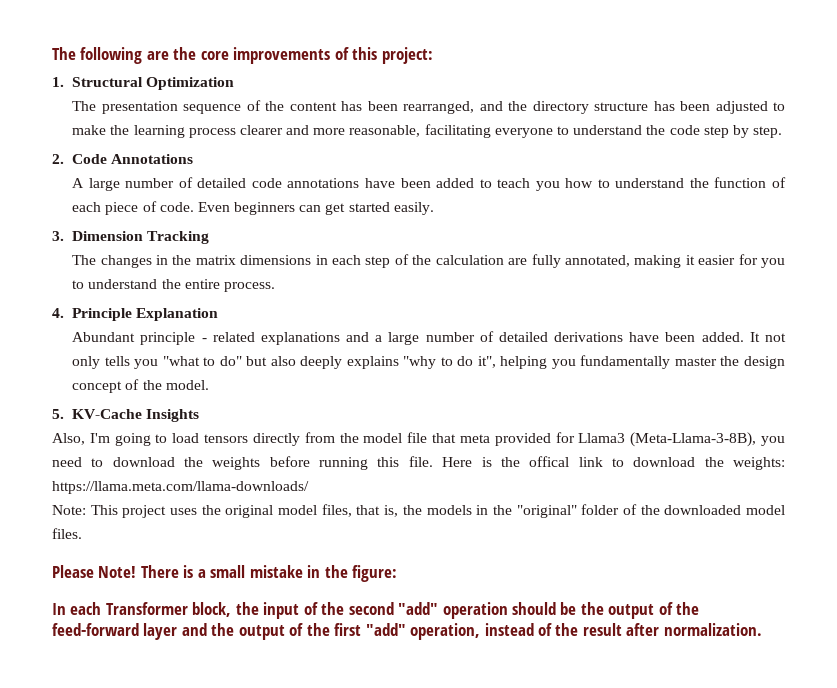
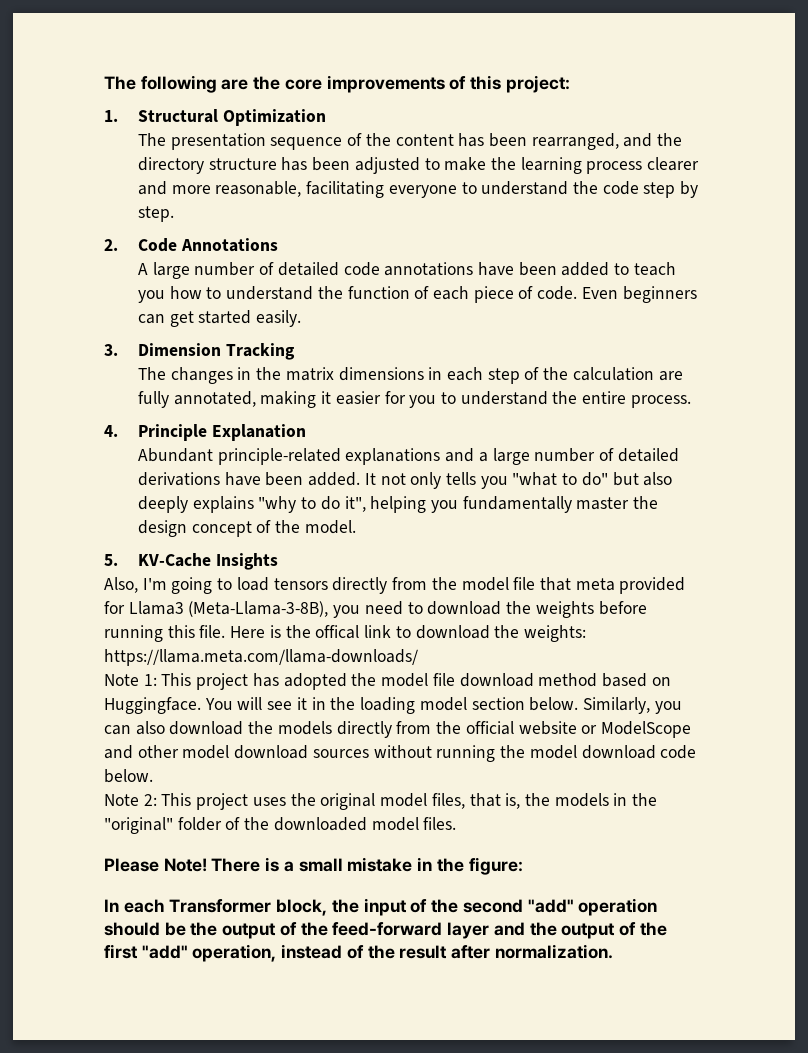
[140,332,255,345] principle - related -> [217,448,341,465] principle-related
[52,505,86,515] Note: -> [104,673,671,690] [104,697,682,714] [104,721,691,738] [104,745,697,762] [104,769,153,783] [104,794,157,806] Note 1: This project has adopted the model file download method based on Huggingface. You will see it in the loading model section below. Similarly, you can also download the models directly from the official website or ModelScope and other model download sources without running the model download code below. // Note 2:

